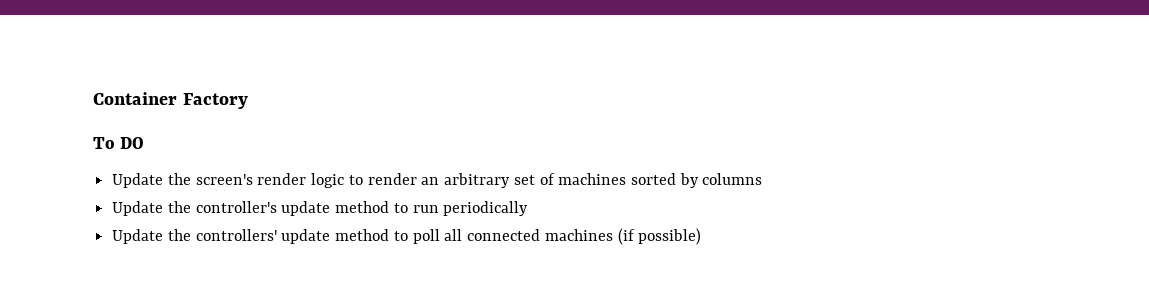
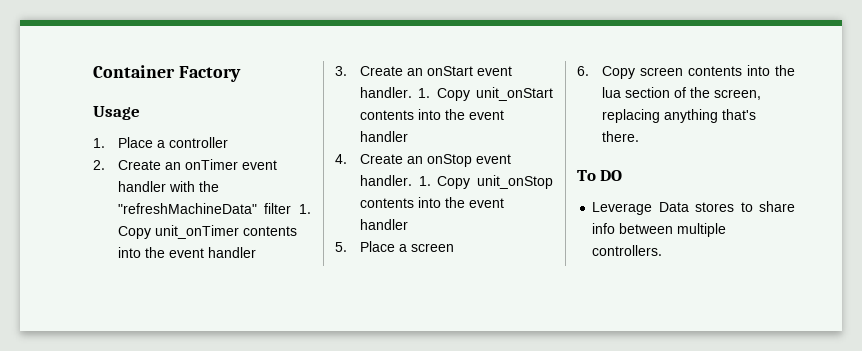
[93,137,145,149] [112,173,763,188] [112,201,529,216] [112,228,702,245] To DO // Update the screen's render logic to render an arbitrary set of machines sorted by columns // Update the controller's update method to run periodically // Update the controllers' update method to poll all connected machines (if possible) -> [93,106,140,120] [93,137,228,148] [93,159,277,170] [117,181,219,192] [117,203,311,214] [117,225,297,239] [117,247,256,258] [335,66,512,76] [359,87,553,101] [359,109,504,120] [359,131,408,142] [335,154,511,167] [359,175,553,189] [359,197,504,208] [359,219,408,230] [335,241,454,252] [577,65,795,79] [601,87,761,100] [601,109,756,123] [601,131,639,142] [577,170,623,181] [592,201,795,215] [592,223,727,237] [592,245,663,256] Usage // 1. Place a controller // 2. Create an onTimer event handler with the "refreshMachineData" filter 1. Copy unit_onTimer contents into the event handler // 3. Create an onStart event handler. 1. Copy unit_onStart contents into the event handler // 4. Create an onStop event handler. 1. Copy unit_onStop contents into the event handler // 5. Place a screen // 6. Copy screen contents into the lua section of the screen, replacing anything that's there. // To DO // Leverage Data stores to share info between multiple controllers.

